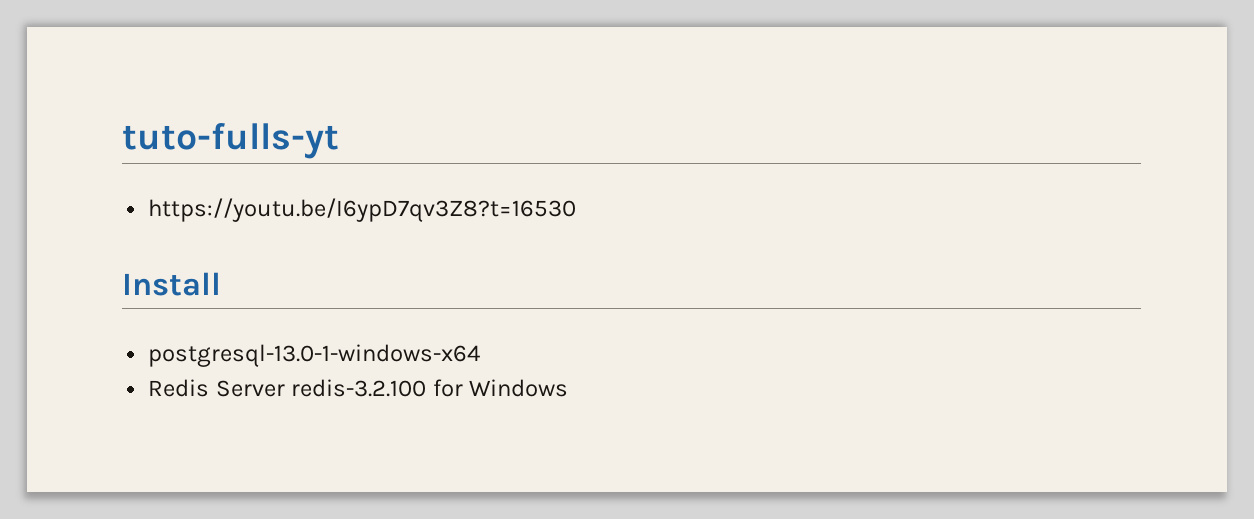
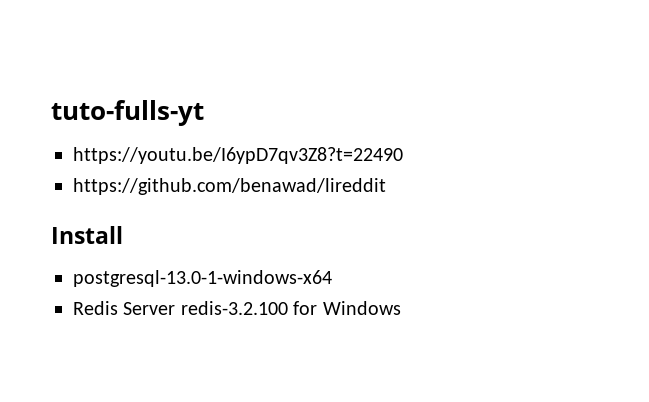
[148,198,577,222] https://youtu.be/I6ypD7qv3Z8?t=16530 -> [73,147,403,164] [73,178,386,195] https://youtu.be/I6ypD7qv3Z8?t=22490 // https://github.com/benawad/lireddit

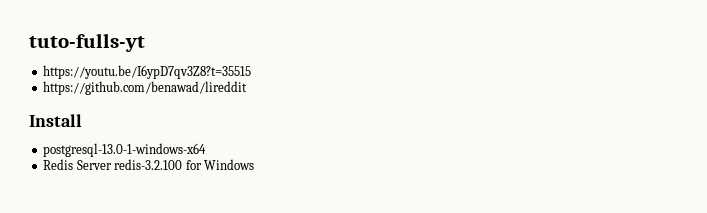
[73,147,403,164] https://youtu.be/I6ypD7qv3Z8?t=22490 -> [43,65,252,79] https://youtu.be/I6ypD7qv3Z8?t=35515

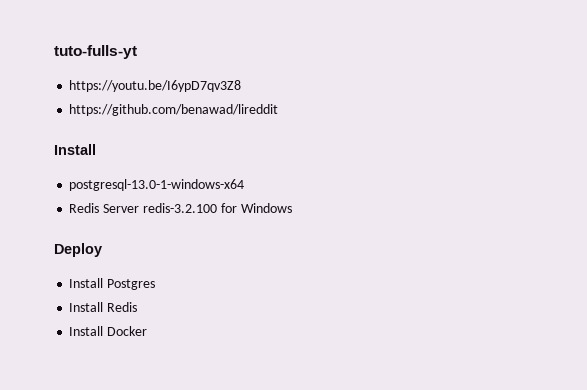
[43,65,252,79] https://youtu.be/I6ypD7qv3Z8?t=35515 -> [69,80,242,92] https://youtu.be/I6ypD7qv3Z8
(255, 164) none -> [54,243,102,257] [69,278,156,290] [69,302,138,312] [69,326,148,336] // Deploy // Install Postgres // Install Redis // Install Docker

